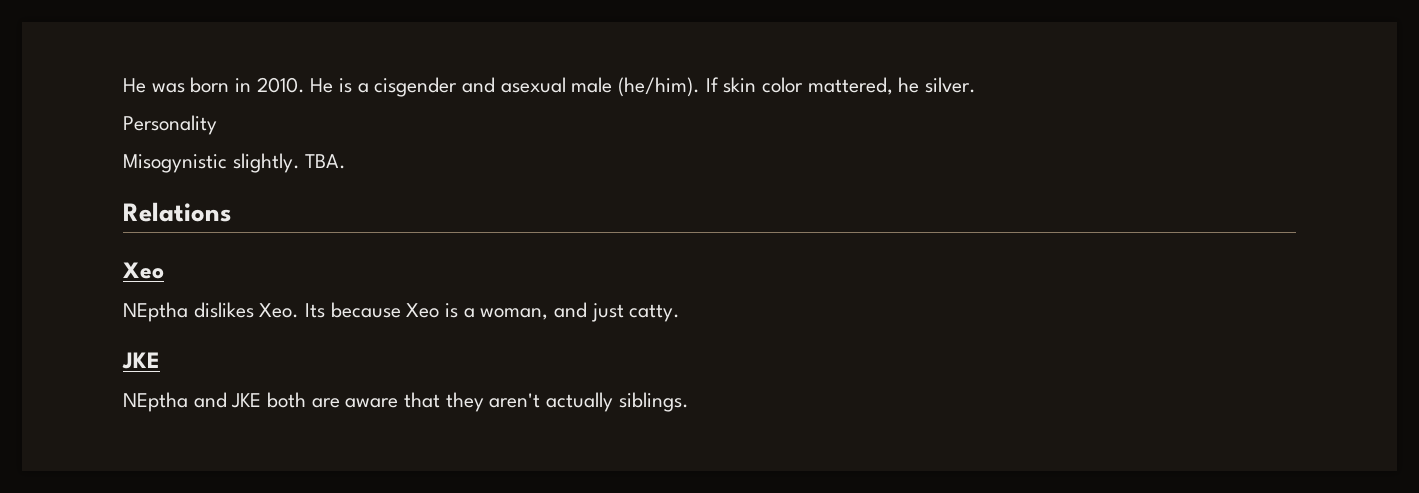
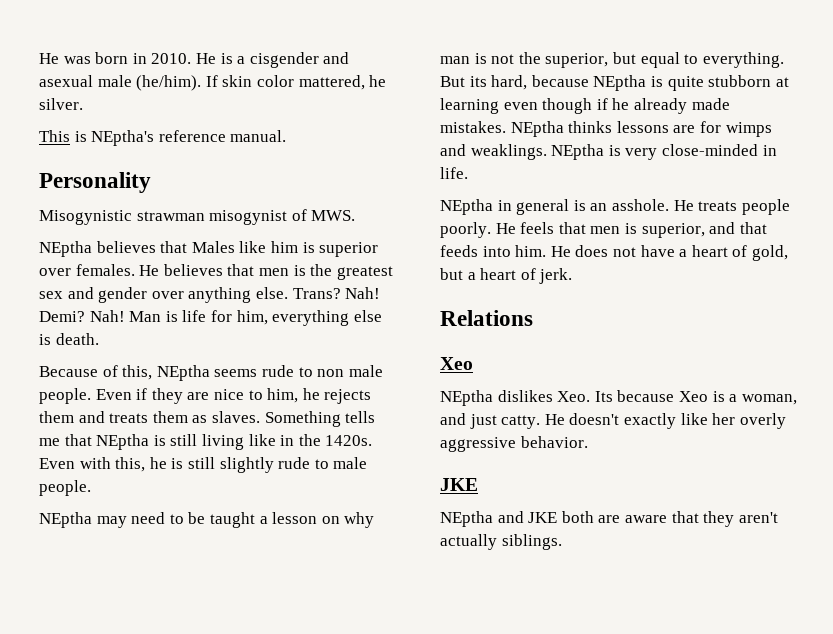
[123,115,217,135] [123,153,347,173] Personality // Misogynistic slightly. TBA. -> [39,130,287,146] [39,172,151,193] [39,209,356,225] [39,241,379,257] [39,264,393,280] [39,287,381,303] [39,310,382,326] [39,333,99,345] [39,365,383,381] [39,388,372,404] [39,411,376,427] [39,434,373,450] [39,457,368,473] [39,480,91,496] [39,512,375,528] [440,52,784,68] [440,75,789,91] [440,98,730,114] [440,121,772,137] [440,144,777,160] [440,167,468,179] [440,199,790,215] [440,222,767,238] [440,245,788,261] [440,268,573,284] This is NEptha's reference manual. // Personality // Misogynistic strawman misogynist of MWS. // NEptha believes that Males like him is superior over females. He believes that men is the greatest sex and gender over anything else. Trans? Nah! Demi? Nah! Man is life for him, everything else is death. // Because of this, NEptha seems rude to non male people. Even if they are nice to him, he rejects them and treats them as slaves. Something tells me that NEptha is still living like in the 1420s. Even with this, he is still slightly rude to male people. // NEptha may need to be taught a lesson on why man is not the superior, but equal to everything. But its hard, because NEptha is quite stubborn at learning even though if he already made mistakes. NEptha thinks lessons are for wimps and weaklings. NEptha is very close-minded in life. // NEptha in general is an asshole. He treats people poorly. He feels that men is superior, and that feeds into him. He does not have a heart of gold, but a heart of jerk.
(681, 313) none -> [544,413,786,429] [440,436,588,452] He doesn't exactly like her overly aggressive behavior.

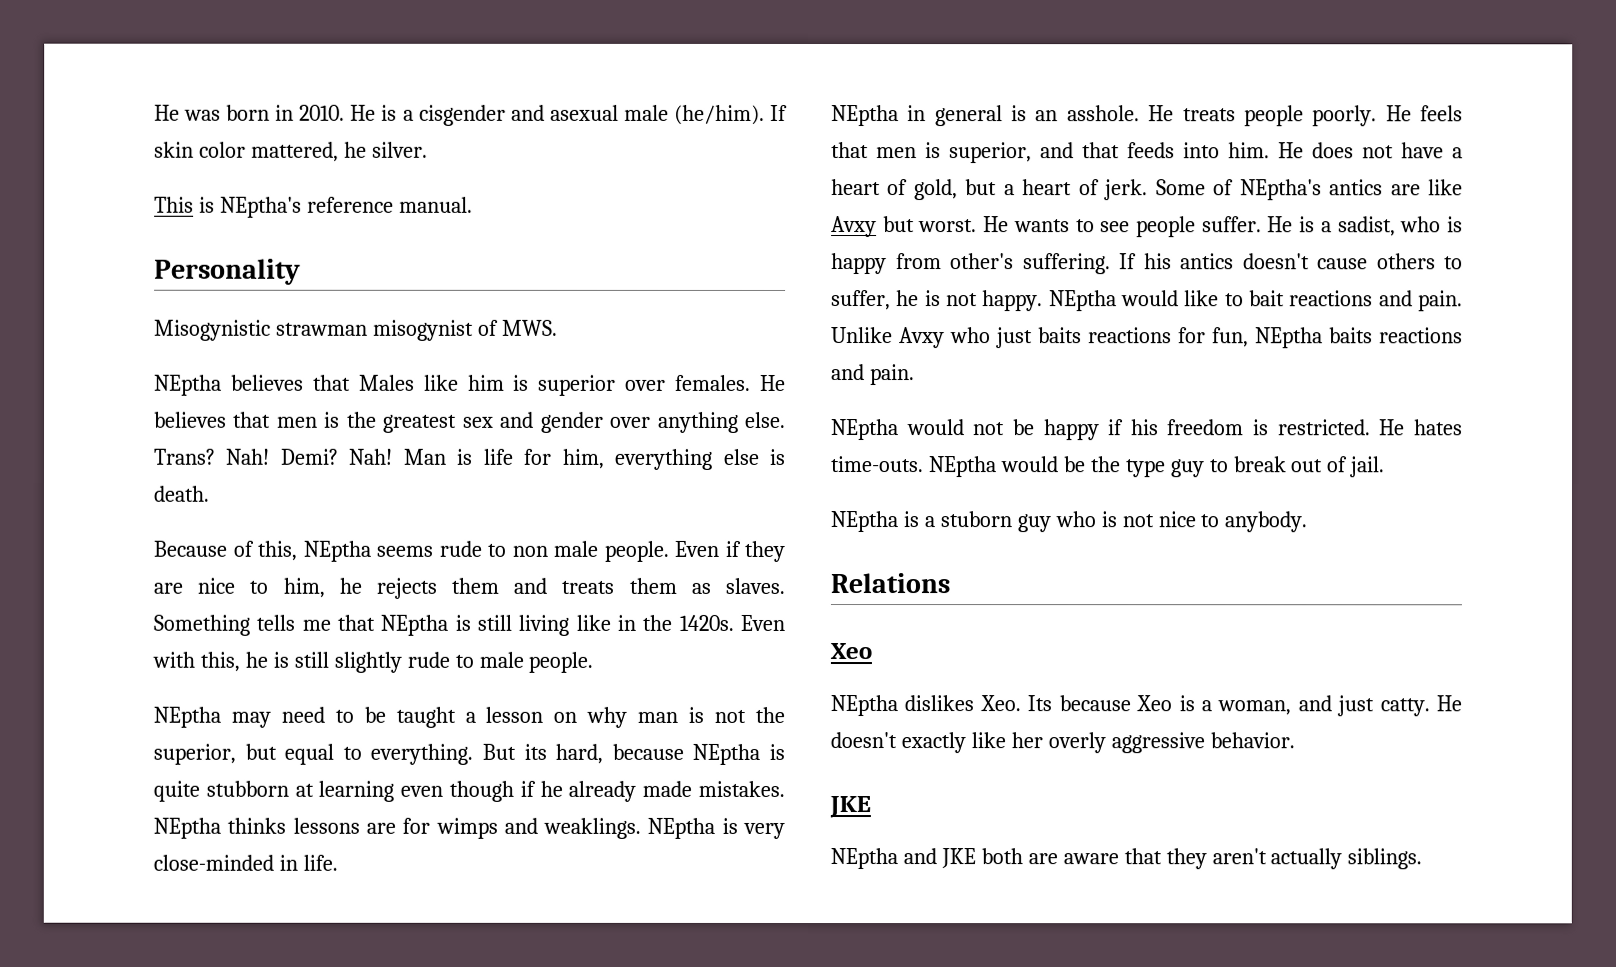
(573, 276) none -> [1155,179,1463,201] [831,216,1463,238] [831,253,1463,275] [831,290,1463,312] [831,327,1463,349] [831,364,915,386] [831,419,1463,441] [831,456,1386,478] [830,511,1308,533] Some of NEptha's antics are like Avxy but worst. He wants to see people suffer. He is a sadist, who is happy from other's suffering. If his antics doesn't cause others to suffer, he is not happy. NEptha would like to bait reactions and pain. Unlike Avxy who just baits reactions for fun, NEptha baits reactions and pain. // NEptha would not be happy if his freedom is restricted. He hates time-outs. NEptha would be the type guy to break out of jail. // NEptha is a stuborn guy who is not nice to anybody.

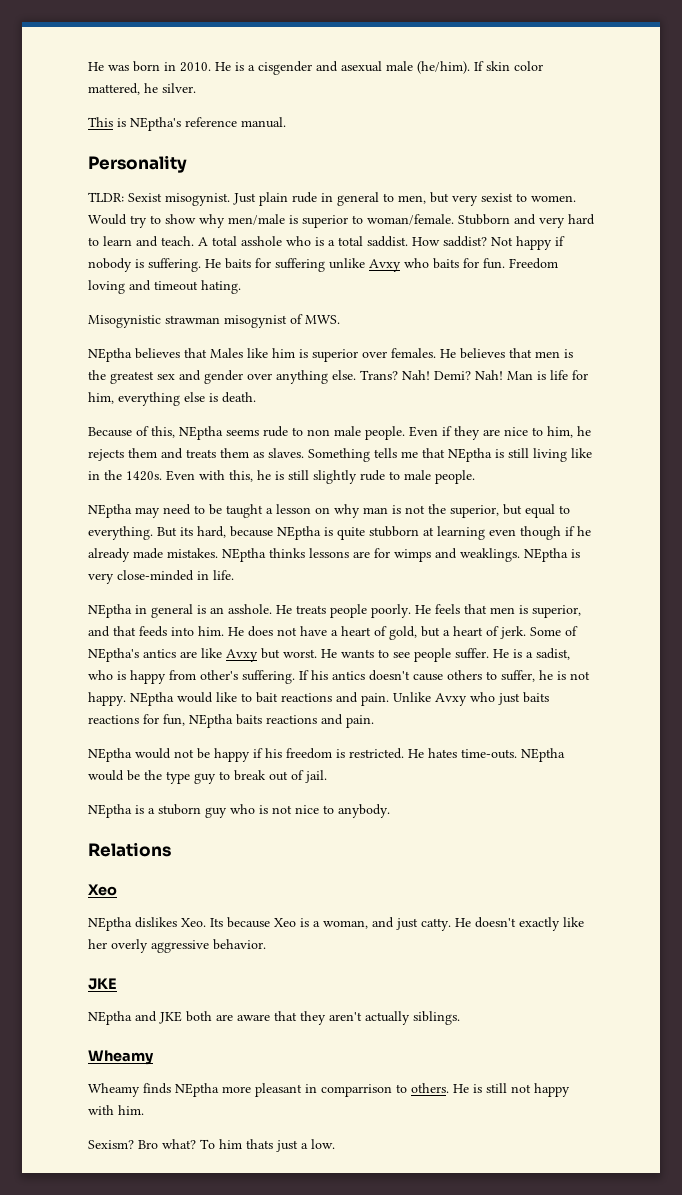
(301, 271) none -> [88,192,576,206] [88,214,595,228] [88,236,565,250] [88,258,558,272] [88,280,241,294] // TLDR: Sexist misogynist. Just plain rude in general to men, but very sexist to women. Would try to show why men/male is superior to woman/female. Stubborn and very hard to learn and teach. A total asshole who is a total saddist. How saddist? Not happy if nobody is suffering. He baits for suffering unlike Avxy who baits for fun. Freedom loving and timeout hating.
(1423, 859) none -> [88,1050,154,1065] [88,1083,570,1097] [88,1105,144,1115] [88,1139,335,1152] // Wheamy // Wheamy finds NEptha more pleasant in comparrison to others. He is still not happy with him. // Sexism? Bro what? To him thats just a low.

